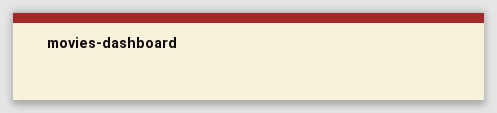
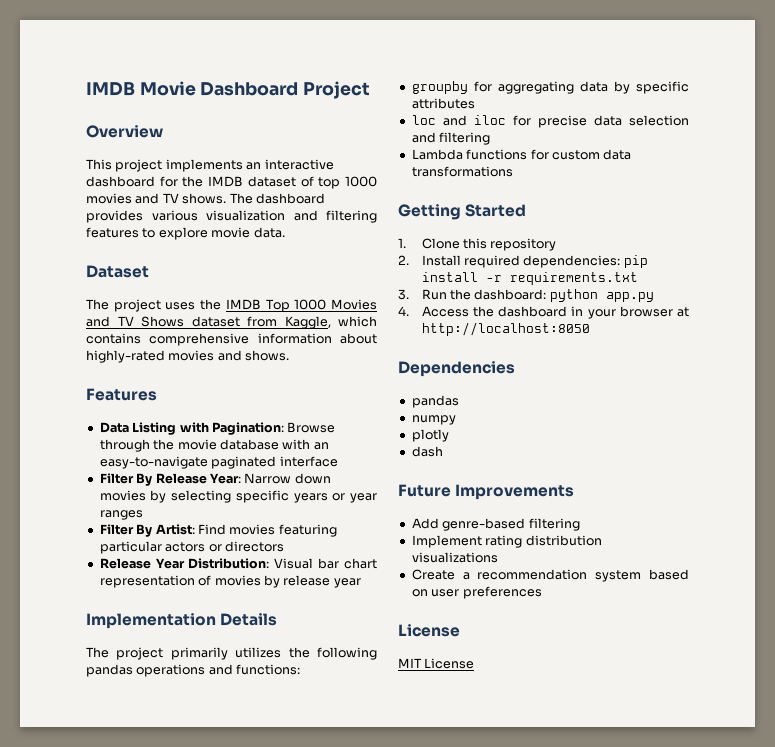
[47,37,177,48] movies-dashboard -> [86,81,371,99] [86,125,163,138] [86,159,334,172] [86,176,377,189] [86,193,325,204] [86,210,377,223] [86,227,285,240] [86,265,149,278] [86,299,377,312] [86,316,377,329] [86,333,377,346] [86,350,290,363] [86,388,157,401] [99,422,336,435] [99,439,329,452] [99,456,338,469] [99,473,331,486] [99,490,377,503] [99,510,143,520] [99,524,337,537] [99,541,284,554] [99,558,377,569] [99,575,361,588] [86,613,278,629] [86,647,377,660] [86,664,301,677] [411,81,689,94] [411,98,475,109] [411,115,689,128] [411,132,491,145] [411,149,632,160] [411,166,513,177] [398,204,527,220] [398,238,557,251] [398,255,648,268] [421,272,638,285] [398,289,654,302] [398,306,689,319] [421,322,590,336] [398,361,515,377] [411,395,459,408] [411,415,456,425] [411,429,449,442] [411,446,443,457] [398,484,575,500] [411,518,580,531] [411,535,602,548] [411,552,498,563] [411,569,689,582] [411,586,542,599] [398,624,460,637] [398,658,475,669] IMDB Movie Dashboard Project // Overview // This project implements an interactive dashboard for the IMDB dataset of top 1000 movies and TV shows. The dashboard provides various visualization and filtering features to explore movie data. // Dataset // The project uses the IMDB Top 1000 Movies and TV Shows dataset from Kaggle, which contains comprehensive information about highly-rated movies and shows. // Features // Data Listing with Pagination: Browse through the movie database with an easy-to-navigate paginated interface // Filter By Release Year: Narrow down movies by selecting specific years or year ranges // Filter By Artist: Find movies featuring particular actors or directors // Release Year Distribution: Visual bar chart representation of movies by release year // Implementation Details // The project primarily utilizes the following pandas operations and functions: // groupby for aggregating data by specific attributes // loc and iloc for precise data selection and filtering // Lambda functions for custom data transformations // Getting Started // 1. Clone this repository // 2. Install required dependencies: pip install -r requirements.txt // 3. Run the dashboard: python app.py // 4. Access the dashboard in your browser at http://localhost:8050 // Dependencies // pandas // numpy // plotly // dash // Future Improvements // Add genre-based filtering // Implement rating distribution visualizations // Create a recommendation system based on user preferences // License // MIT License

